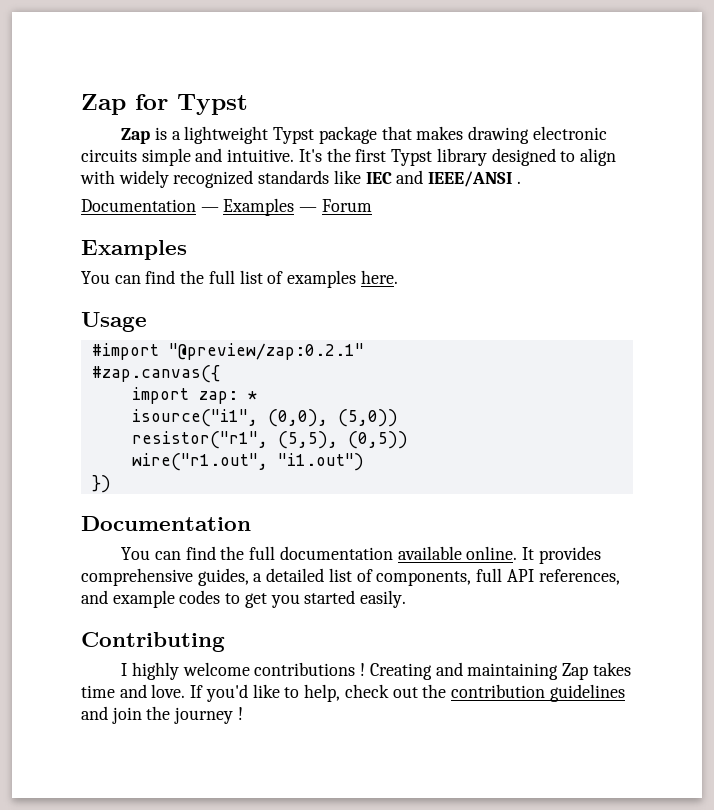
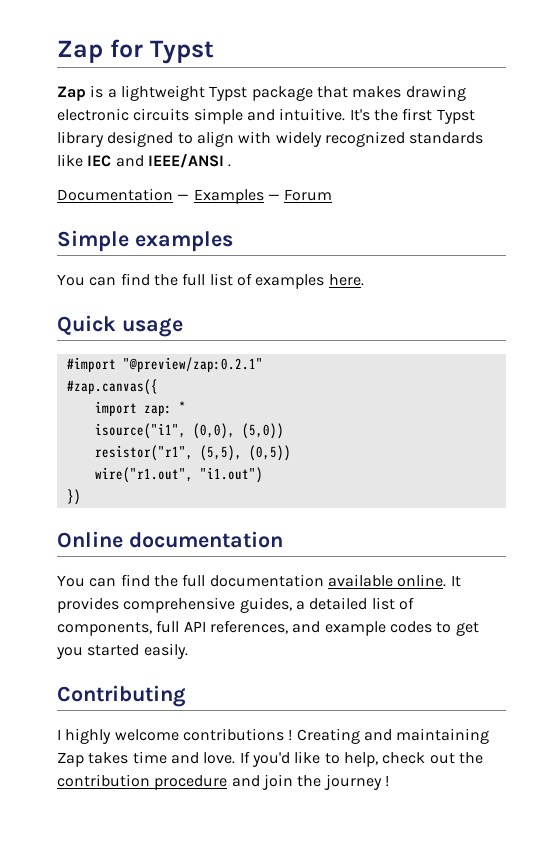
[81,240,187,260] Examples -> [57,230,233,252] Simple examples
[81,312,147,332] Usage -> [57,315,183,337] Quick usage
[81,516,251,531] Documentation -> [57,531,283,548] Online documentation
[549,684,625,702] guidelines -> [154,775,228,790] procedure

